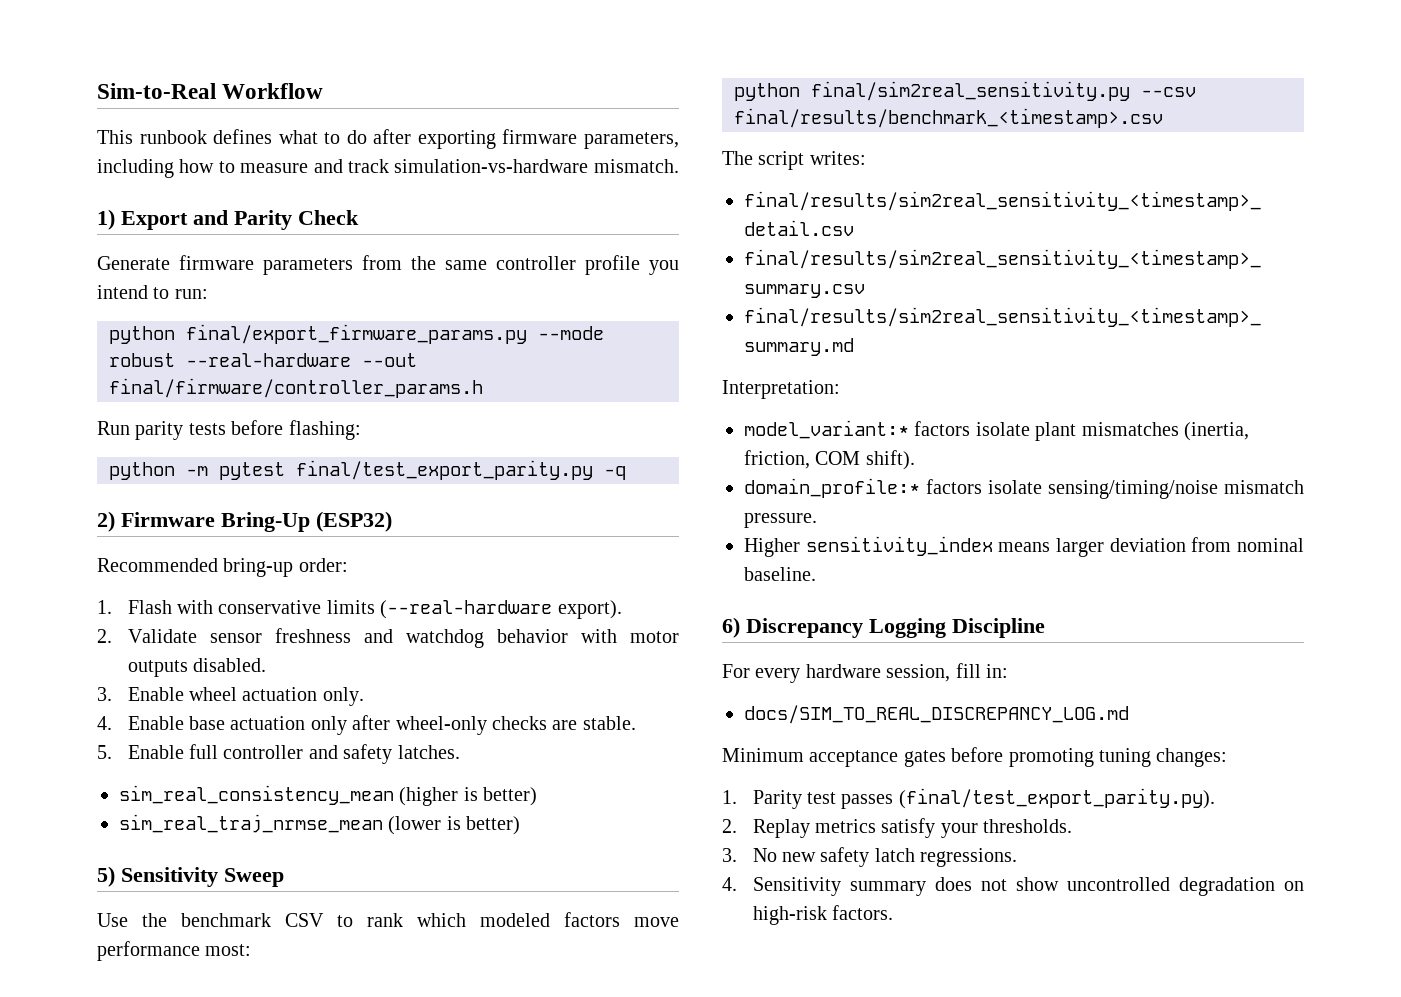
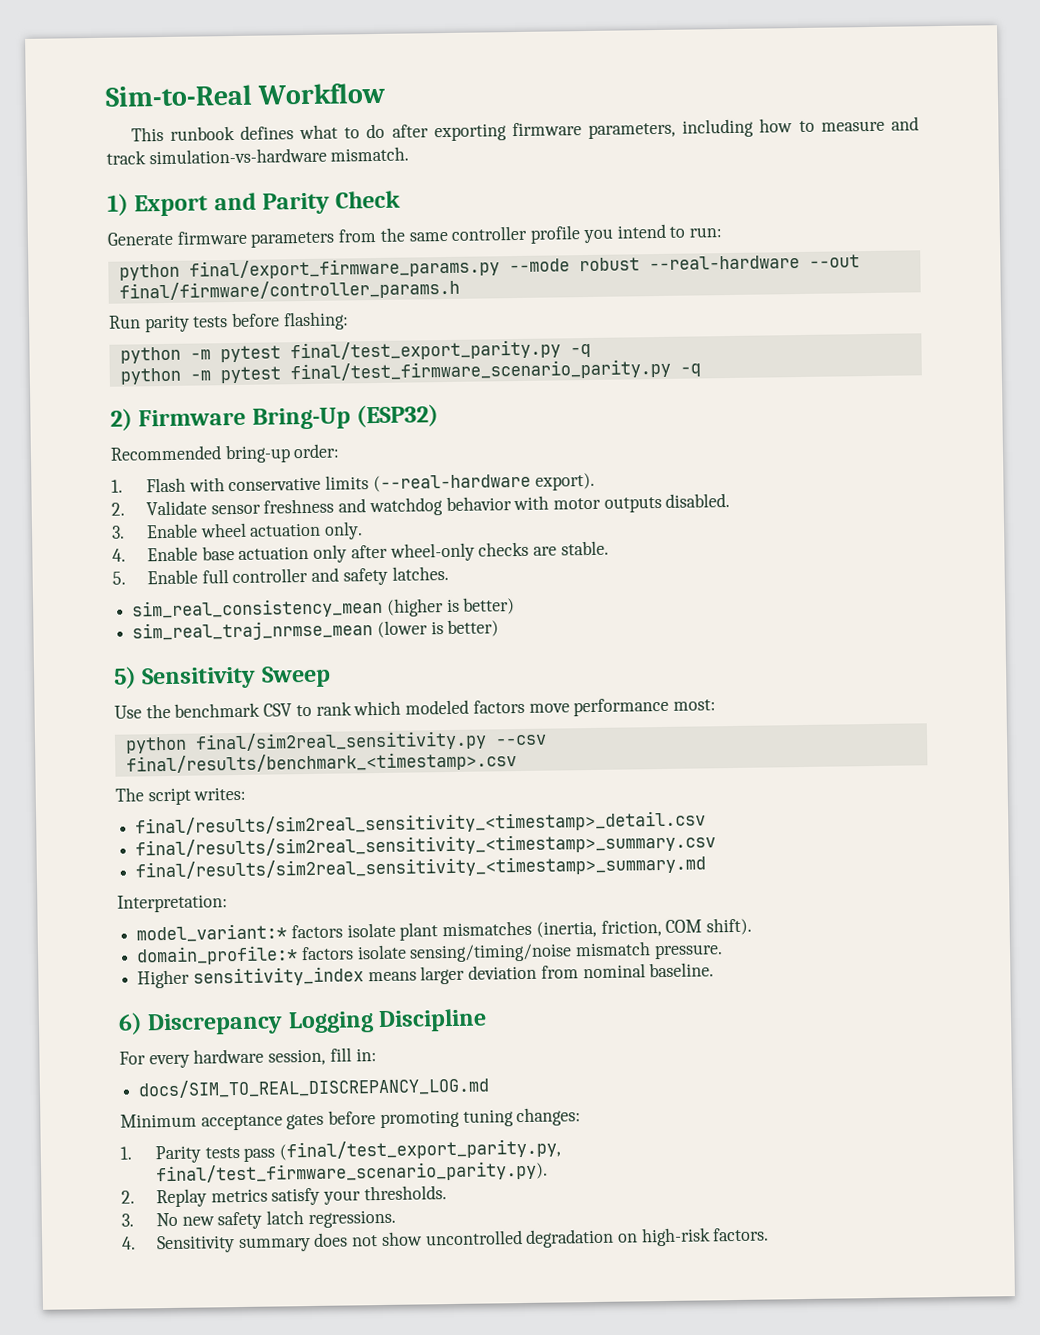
(626, 473) none -> [119,358,701,385] // python -m pytest final/test_firmware_scenario_parity.py -q
[806,788,1215,809] test passes (final/test_export_parity.py). -> [204,1138,562,1162] [155,1160,548,1185] tests pass (final/test_export_parity.py, final/test_firmware_scenario_parity.py).

